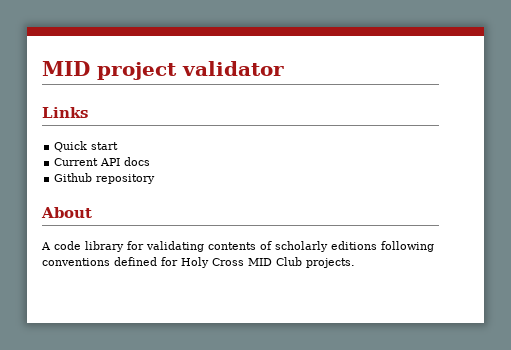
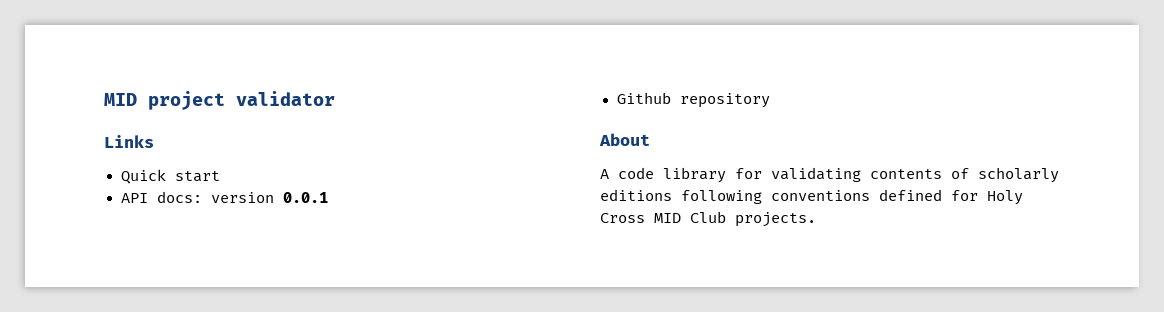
[54,157,151,166] Current API docs -> [120,191,328,203] API docs: version 0.0.1

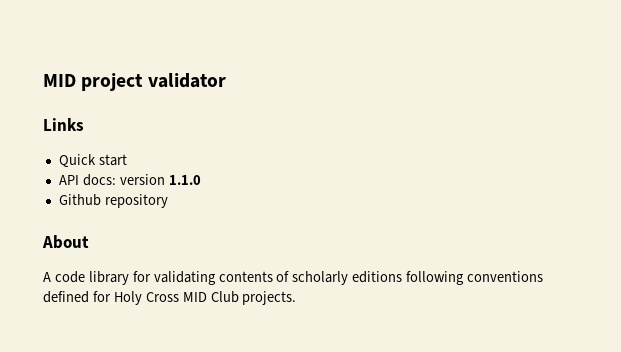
[282,192,328,203] 0.0.1 -> [168,175,201,185] 1.1.0

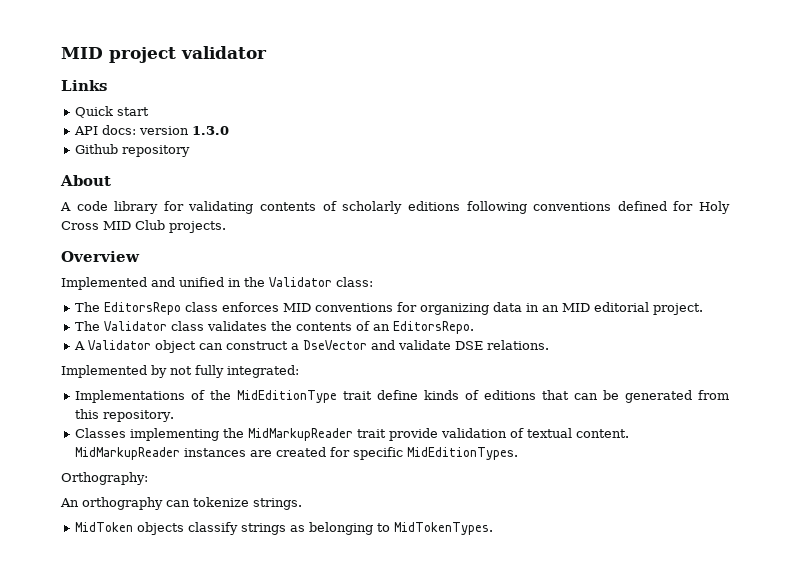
[168,175,201,185] 1.1.0 -> [191,126,229,135] 1.3.0
(297, 298) none -> [61,251,140,262] [61,277,373,290] [74,302,703,315] [74,321,474,334] [73,340,549,353] [61,365,299,378] [74,390,729,403] [74,409,174,422] [74,428,629,441] [74,447,518,460] [61,472,148,485] [60,497,302,510] [74,522,493,535] // Overview // Implemented and unified in the Validator class: // The EditorsRepo class enforces MID conventions for organizing data in an MID editorial project. // The Validator class validates the contents of an EditorsRepo. // A Validator object can construct a DseVector and validate DSE relations. // Implemented by not fully integrated: // Implementations of the MidEditionType trait define kinds of editions that can be generated from this repository. // Classes implementing the MidMarkupReader trait provide validation of textual content. MidMarkupReader instances are created for specific MidEditionTypes. // Orthography: // An orthography can tokenize strings. // MidToken objects classify strings as belonging to MidTokenTypes.

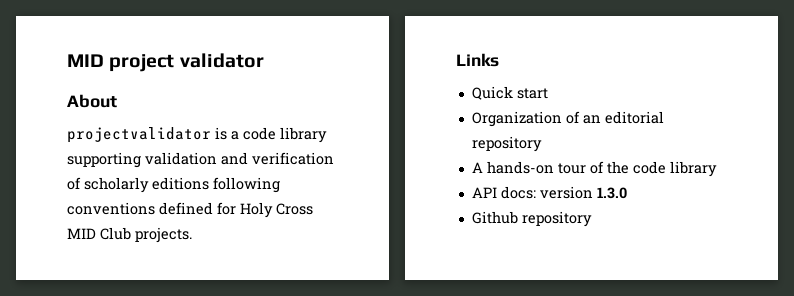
[61,80,107,91] [74,106,149,118] [73,125,229,135] [74,144,190,157] [60,175,111,186] [60,201,317,214] Links // Quick start // API docs: version 1.3.0 // Github repository // About // A code library for validating contents -> [67,94,117,108] [67,127,327,143] [67,152,334,168] About // projectvalidator is a code library supporting validation and verification
[61,251,140,262] [61,277,373,290] [74,302,703,315] [74,321,474,334] [73,340,549,353] [61,365,299,378] [74,390,729,403] [74,409,174,422] [74,428,629,441] [74,447,518,460] [61,472,148,485] [60,497,302,510] [74,522,493,535] Overview // Implemented and unified in the Validator class: // The EditorsRepo class enforces MID conventions for organizing data in an MID editorial project. // The Validator class validates the contents of an EditorsRepo. // A Validator object can construct a DseVector and validate DSE relations. // Implemented by not fully integrated: // Implementations of the MidEditionType trait define kinds of editions that can be generated from this repository. // Classes implementing the MidMarkupReader trait provide validation of textual content. MidMarkupReader instances are created for specific MidEditionTypes. // Orthography: // An orthography can tokenize strings. // MidToken objects classify strings as belonging to MidTokenTypes. -> [456,53,499,67] [471,86,548,100] [471,111,664,127] [471,136,542,152] [471,161,717,177] [471,186,627,199] [471,211,592,227] Links // Quick start // Organization of an editorial repository // A hands-on tour of the code library // API docs: version 1.3.0 // Github repository

